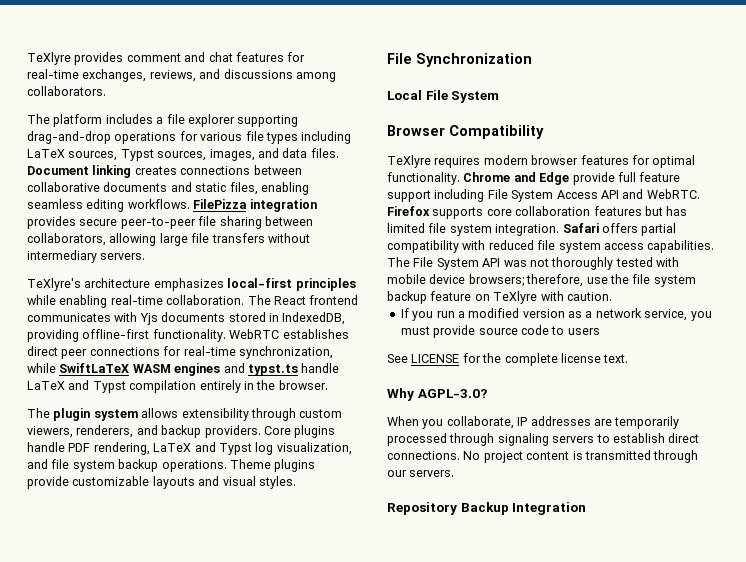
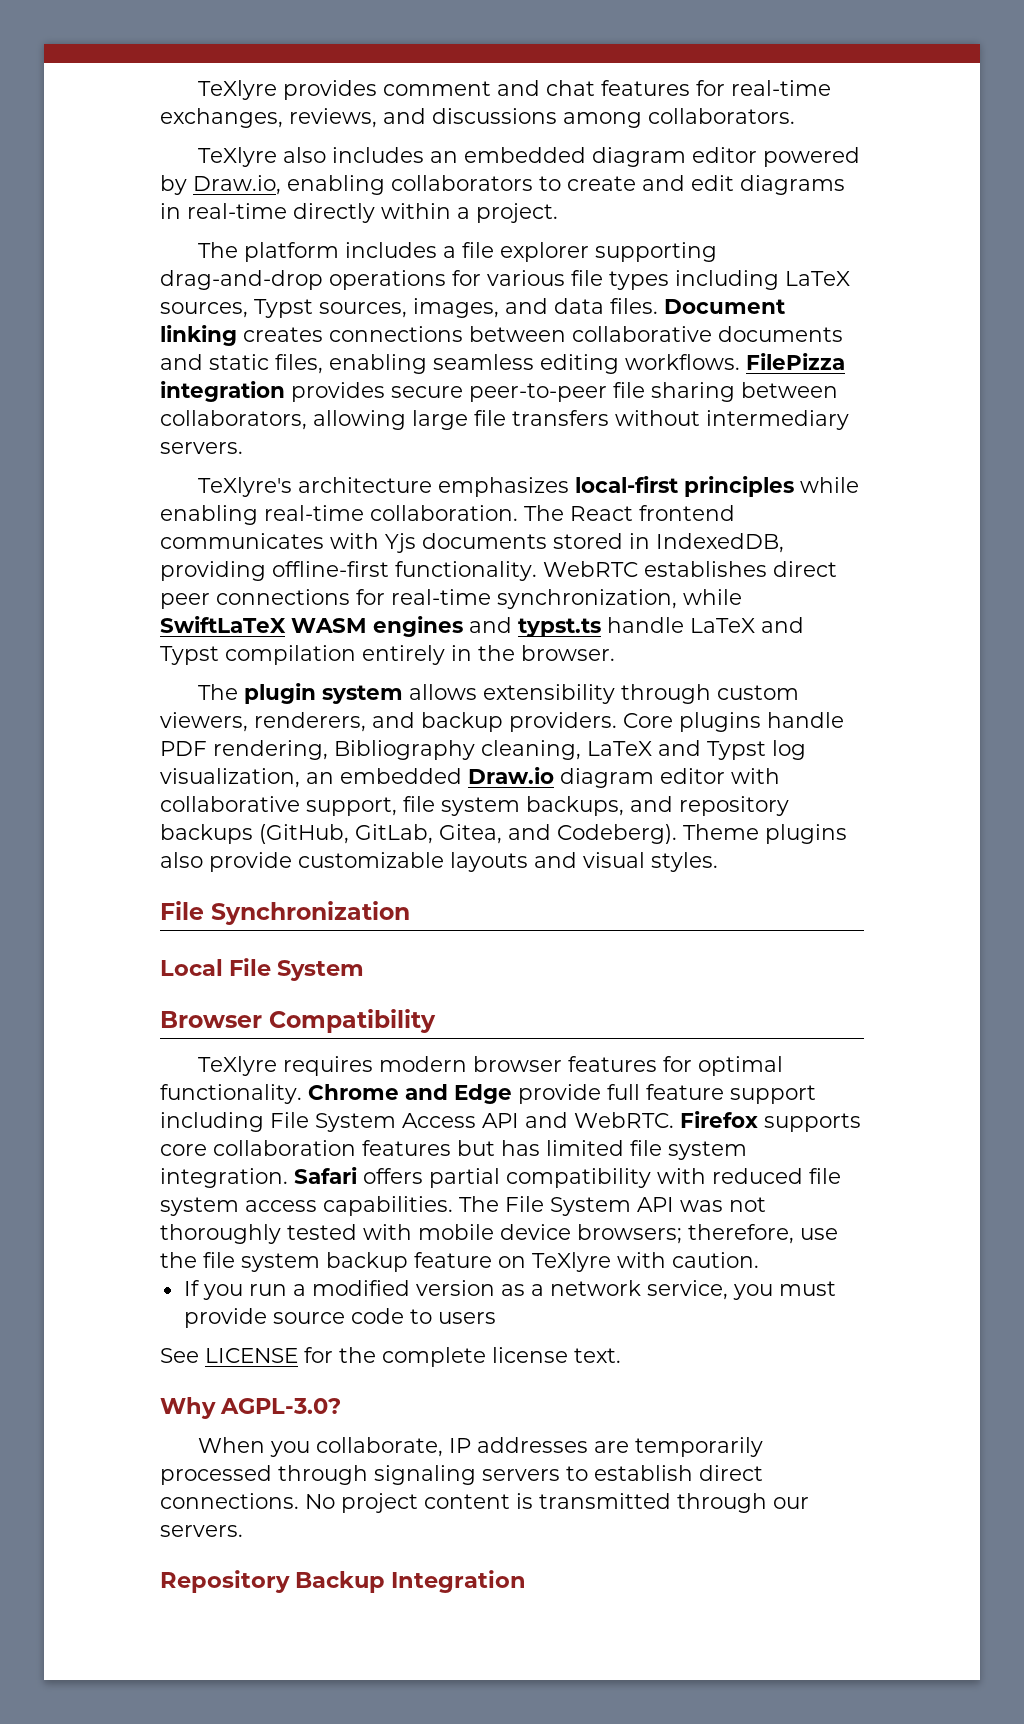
(106, 91) none -> [197,147,860,167] [160,175,845,195] [160,203,558,223] // TeXlyre also includes an embedded diagram editor powered by Draw.io, enabling collaborators to create and edit diagrams in real-time directly within a project.
(150, 448) none -> [334,740,581,760] Bibliography cleaning,
[27,459,227,472] and file system backup operations. -> [306,767,780,788] [160,796,789,816] [160,824,677,844] an embedded Draw.io diagram editor with collaborative support, file system backups, and repository backups (GitHub, GitLab, Gitea, and Codeberg).
(316, 465) none -> [160,852,203,868] also

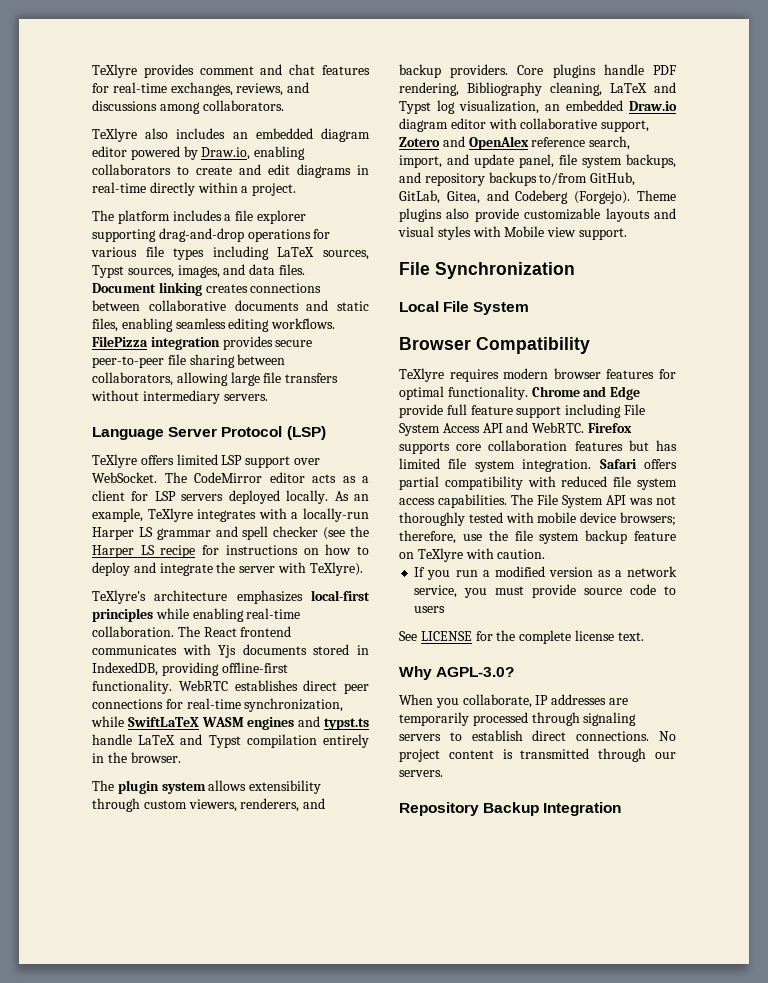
(243, 448) none -> [92,426,326,440] [92,454,320,468] [92,472,369,483] [92,490,369,504] [92,508,369,522] [92,526,369,540] [92,544,369,558] [92,562,363,576] // Language Server Protocol (LSP) // TeXlyre offers limited LSP support over WebSocket. The CodeMirror editor acts as a client for LSP servers deployed locally. As an example, TeXlyre integrates with a locally-run Harper LS grammar and spell checker (see the Harper LS recipe for instructions on how to deploy and integrate the server with TeXlyre).
(397, 806) none -> [399,136,631,150] [399,154,554,168] Zotero and OpenAlex reference search, import, and update panel,
[259,824,349,844] (GitHub, -> [539,172,636,186] to/from GitHub,
[557,824,677,844] Codeberg). -> [515,190,631,204] Codeberg (Forgejo).
[651,852,718,872] styles. -> [437,226,627,240] styles with Mobile view support.

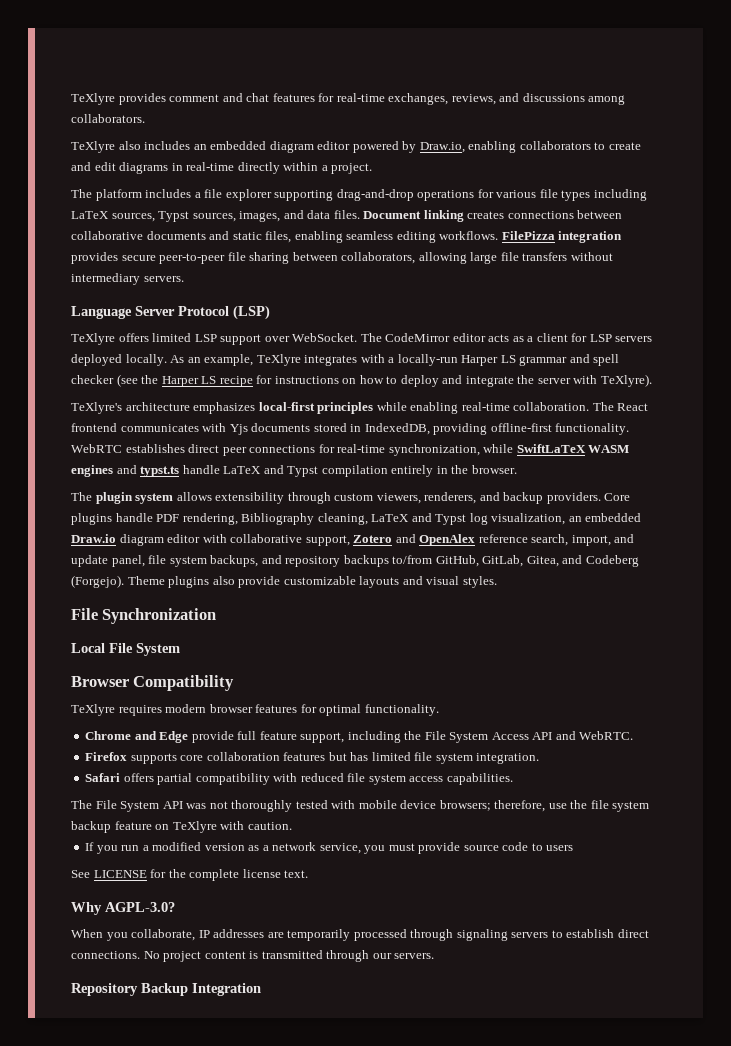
[437,226,627,240] styles with Mobile view support. -> [462,576,497,588] styles.
(528, 393) none -> (439, 710) //
[516,404,622,418] support including -> [300,731,422,743] support, including the
(585, 427) none -> (634, 735) //
(592, 465) none -> (540, 758) //
(507, 501) none -> (513, 779) //

